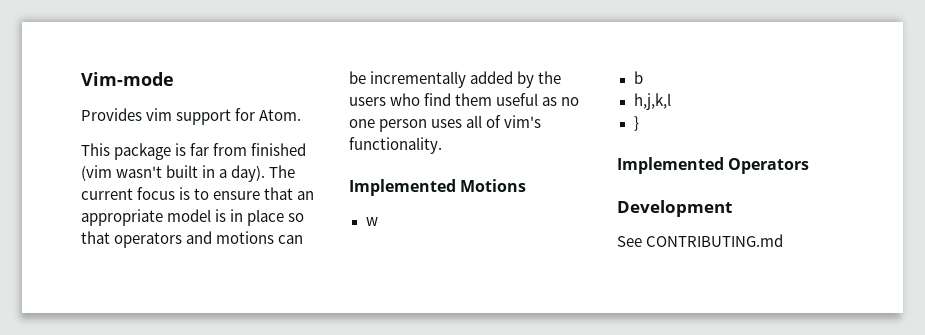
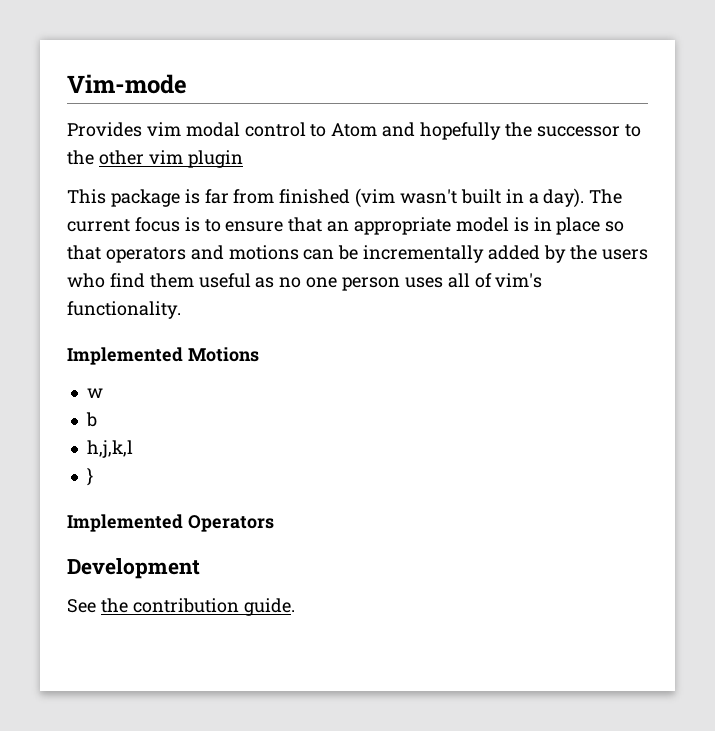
[176,108,302,125] support for Atom. -> [185,122,641,140] [67,150,243,168] modal control to Atom and hopefully the successor to the other vim plugin
[646,234,784,247] CONTRIBUTING.md -> [100,598,295,616] the contribution guide.

